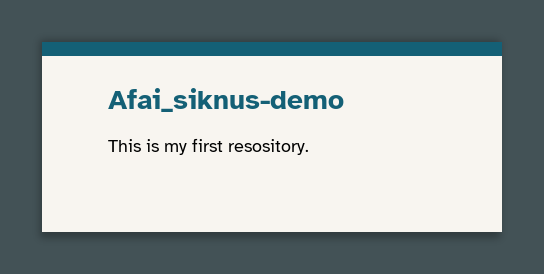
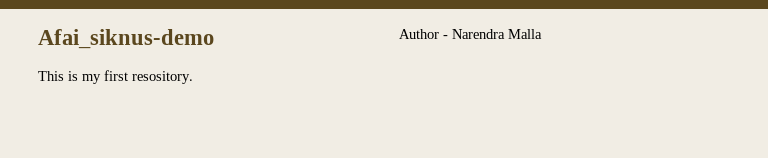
(309, 147) none -> [399,29,542,39] // Author - Narendra Malla

